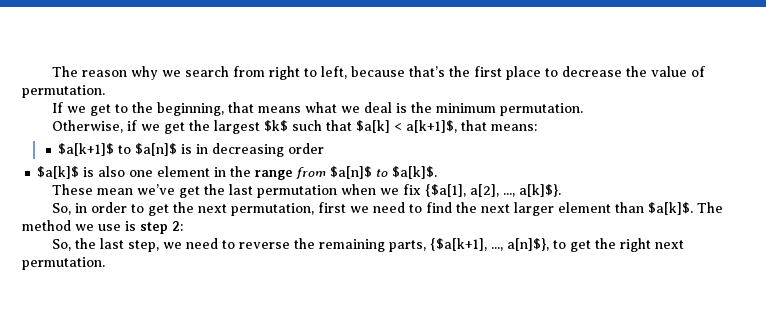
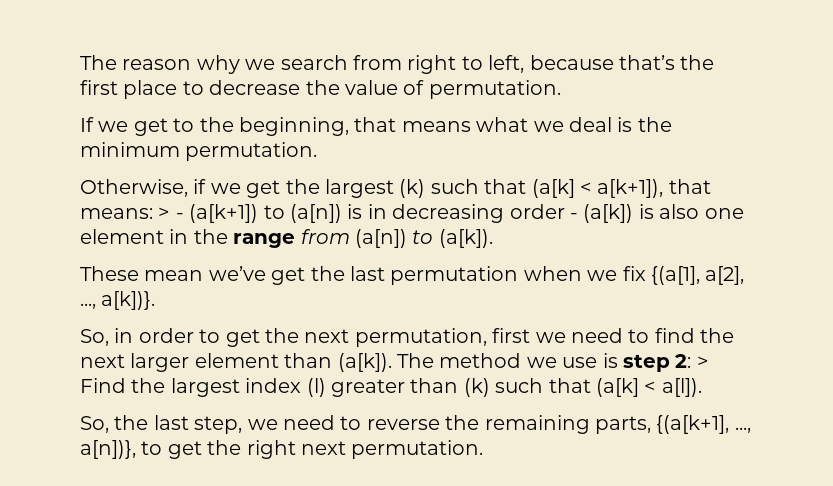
[263,120,457,133] $k$ such that $a[k] < a[k+1]$, -> [399,179,664,198] (k) such that (a[k] < a[k+1]),
[58,143,178,156] // $a[k+1]$ to $a[n]$ -> [158,204,342,223] > - (a[k+1]) to (a[n])
[37,166,80,179] // $a[k]$ -> [569,204,634,223] - (a[k])
[330,166,438,179] $a[n]$ to $a[k]$. -> [355,229,493,248] (a[n]) to (a[k]).
[424,184,466,197] {$a[1], -> [650,266,700,285] {(a[1],
[518,184,561,197] a[k]$}. -> [101,291,156,310] a[k])}.
[647,202,693,215] $a[k]$. -> [337,353,392,372] (a[k]).
(183, 226) none -> [696,356,709,368] [80,378,702,397] > Find the largest index (l) greater than (k) such that (a[k] < a[l]).
[429,238,549,251] {$a[k+1], ..., a[n]$}, -> [656,415,751,434] [80,440,136,459] {(a[k+1], ..., a[n])},

